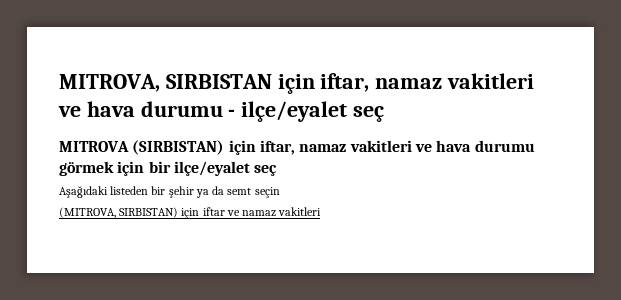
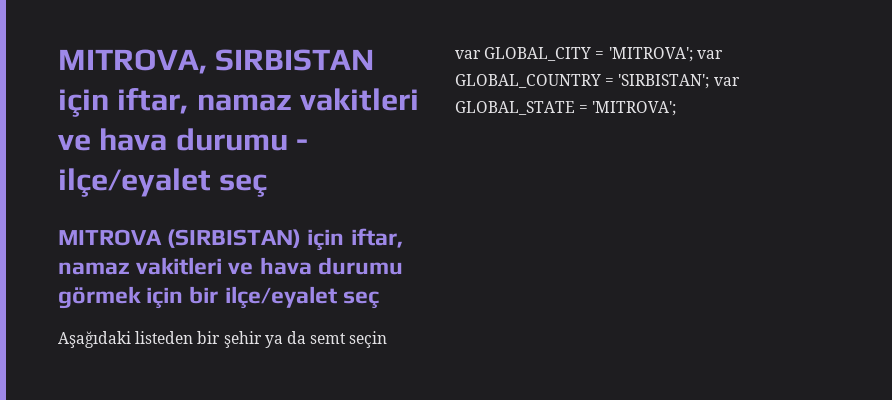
[59,207,322,219] (MITROVA, SIRBISTAN) için iftar ve namaz vakitleri -> [455,47,723,62] [455,74,740,89] [455,101,677,116] var GLOBAL_CITY = 'MITROVA'; var GLOBAL_COUNTRY = 'SIRBISTAN'; var GLOBAL_STATE = 'MITROVA';

